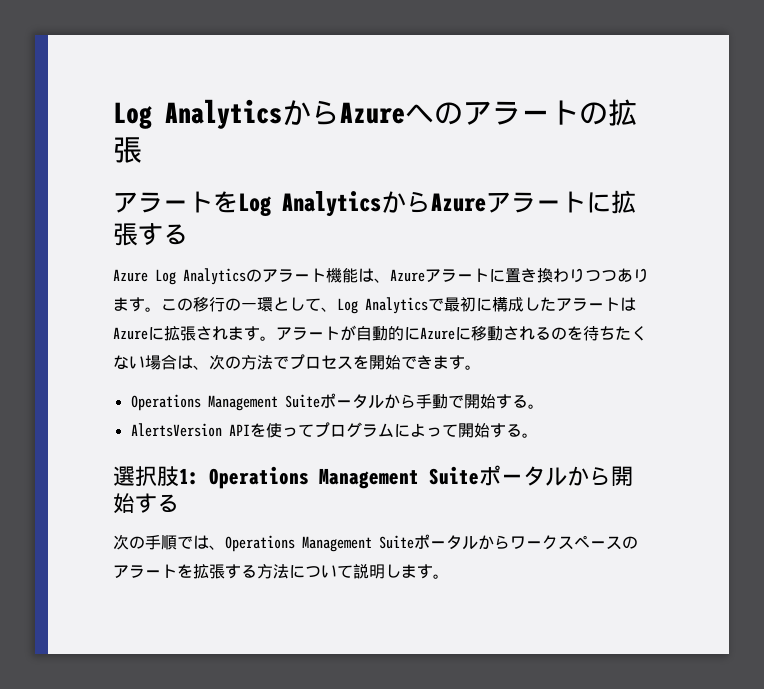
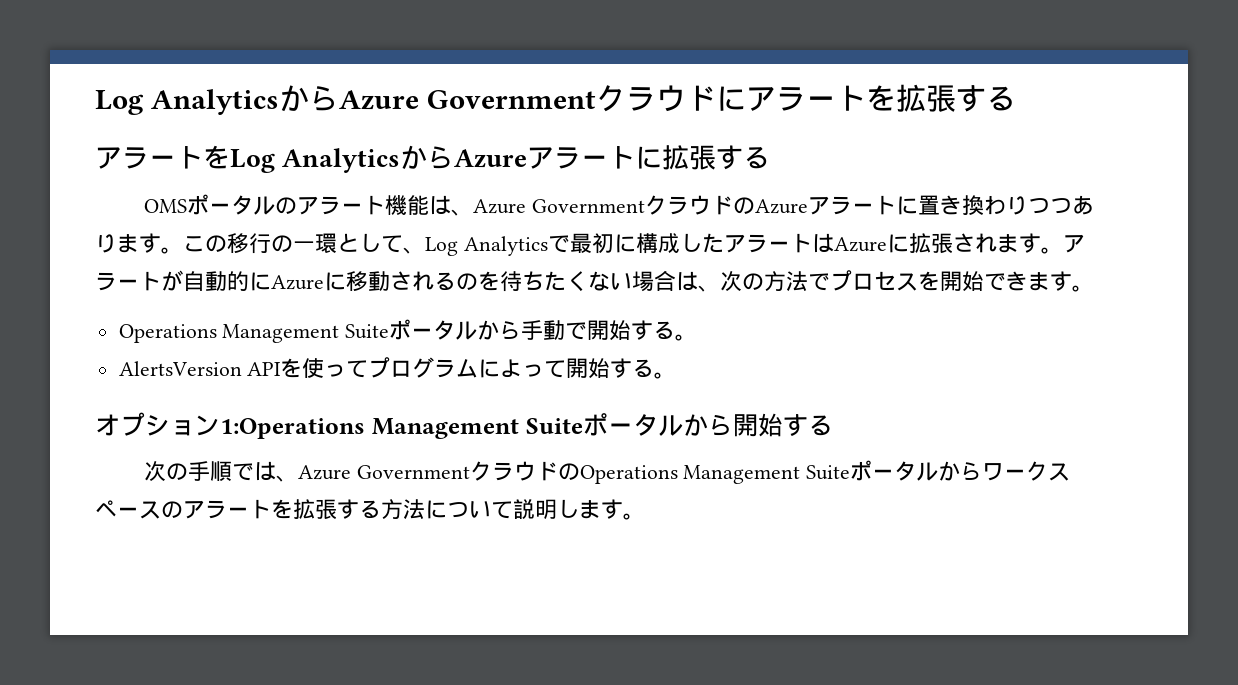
[113,99,637,129] [113,137,142,163] Log AnalyticsからAzureへのアラートの拡張 -> [95,84,1016,115] Log AnalyticsからAzure Governmentクラウドにアラートを拡張する
[113,268,246,285] Azure Log Analytics -> [143,194,275,215] OMSポータル
(425, 275) none -> [531,195,808,215] GovernmentクラウドのAzure
[113,466,309,489] 選択肢1: Operations -> [95,412,365,439] オプション1:Operations
(225, 547) none -> [297,461,580,481] Azure Governmentクラウドの

